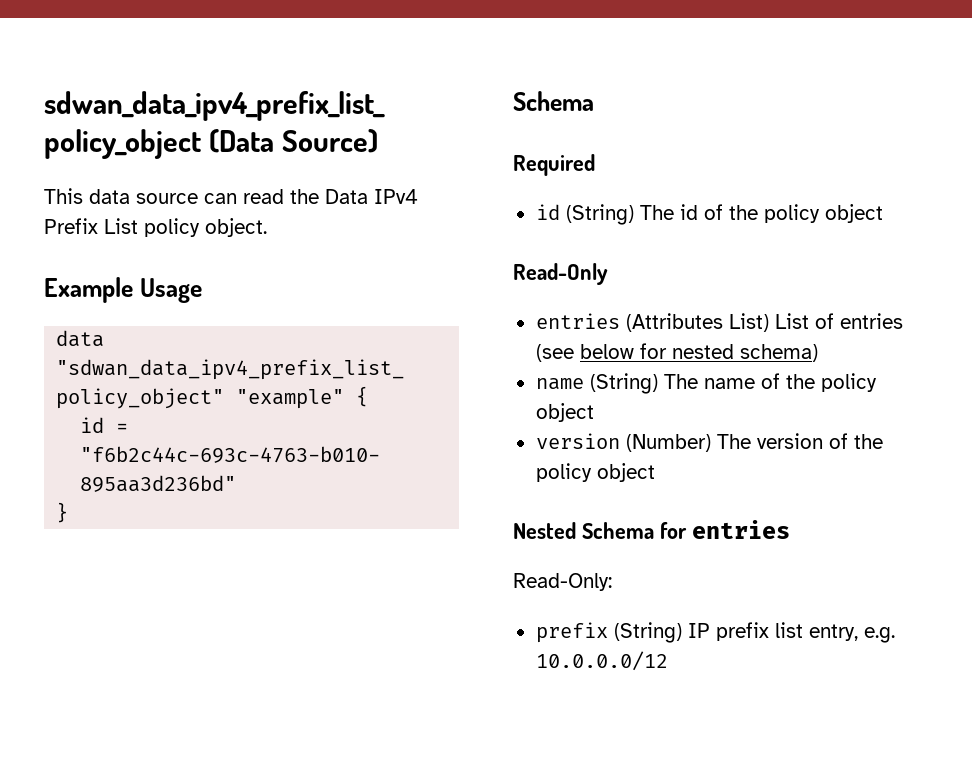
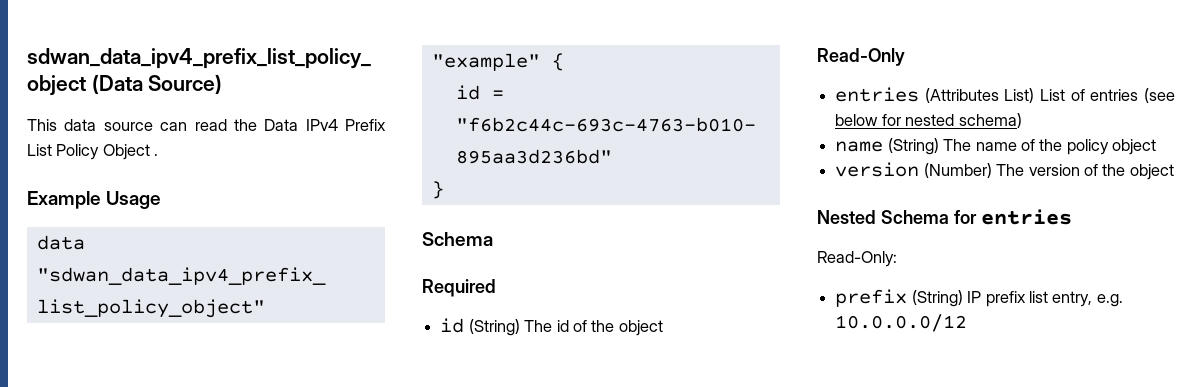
[144,218,267,237] policy object. -> [56,144,159,160] Policy Object .
[763,204,820,223] policy -> (615, 326) none
[535,463,592,482] policy -> (1126, 170) none

